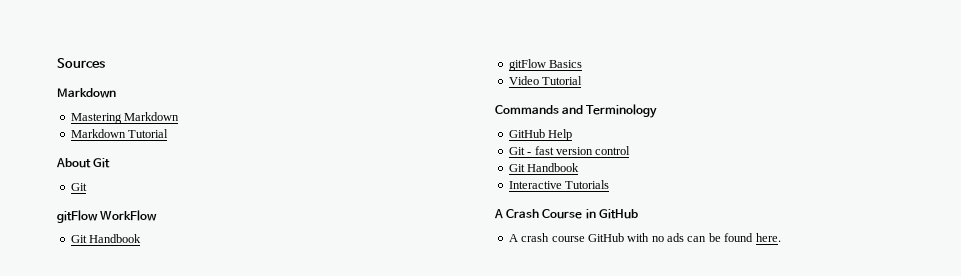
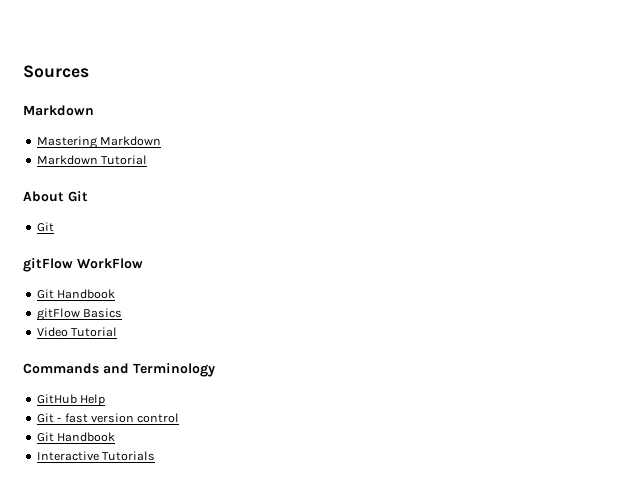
[494,209,638,219] [508,233,781,242] // A Crash Course in GitHub // A crash course GitHub with no ads can be found here. -> (156, 456) none

